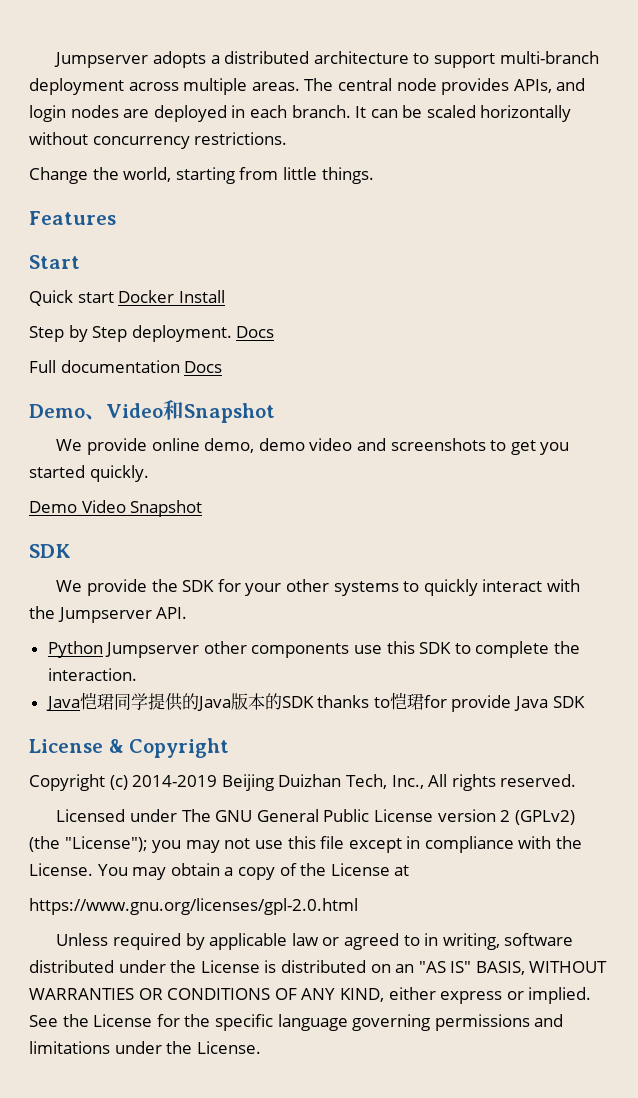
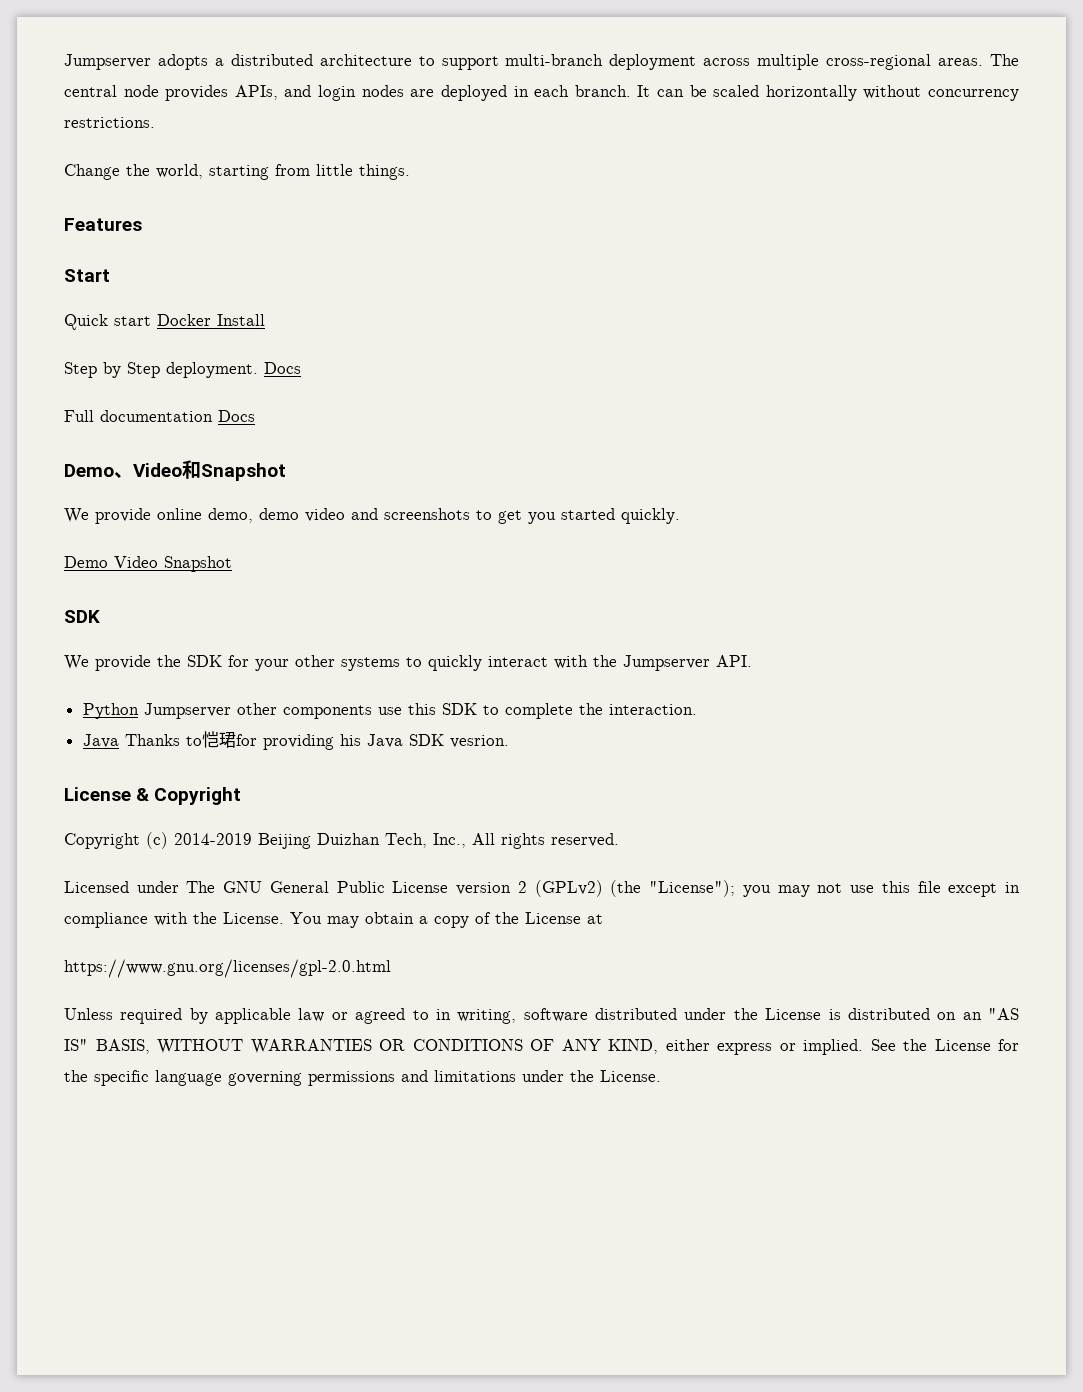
(248, 86) none -> [826,54,932,70] cross-regional
[79,692,370,711] 恺珺同学提供的Java版本的SDK thanks -> [124,734,180,746] Thanks
[451,695,512,712] provide -> [262,734,361,750] providing his
(585, 702) none -> [449,735,509,748] vesrion.

